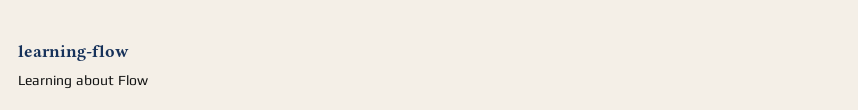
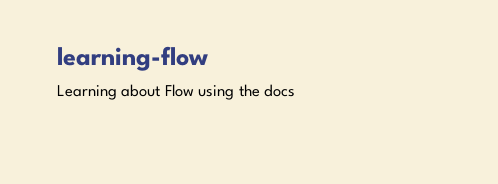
(148, 80) none -> [198,84,296,100] using the docs

